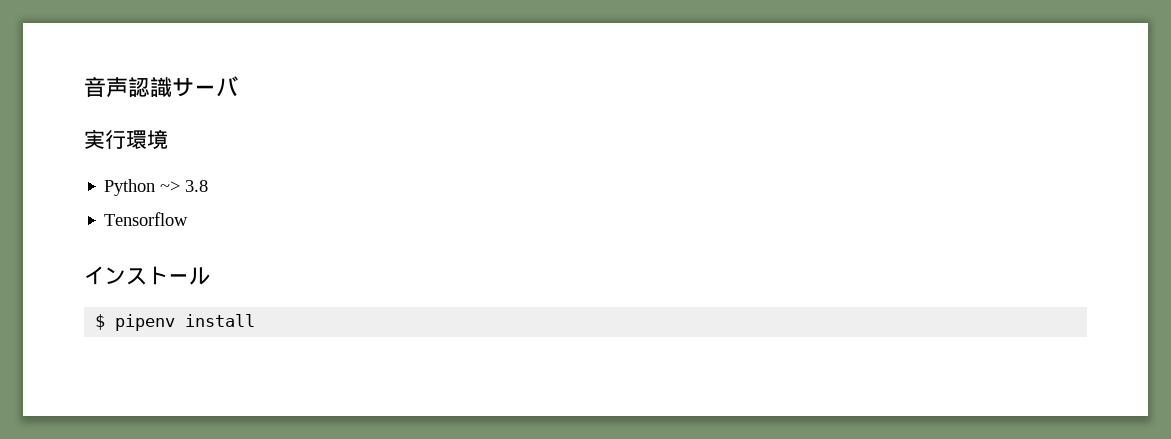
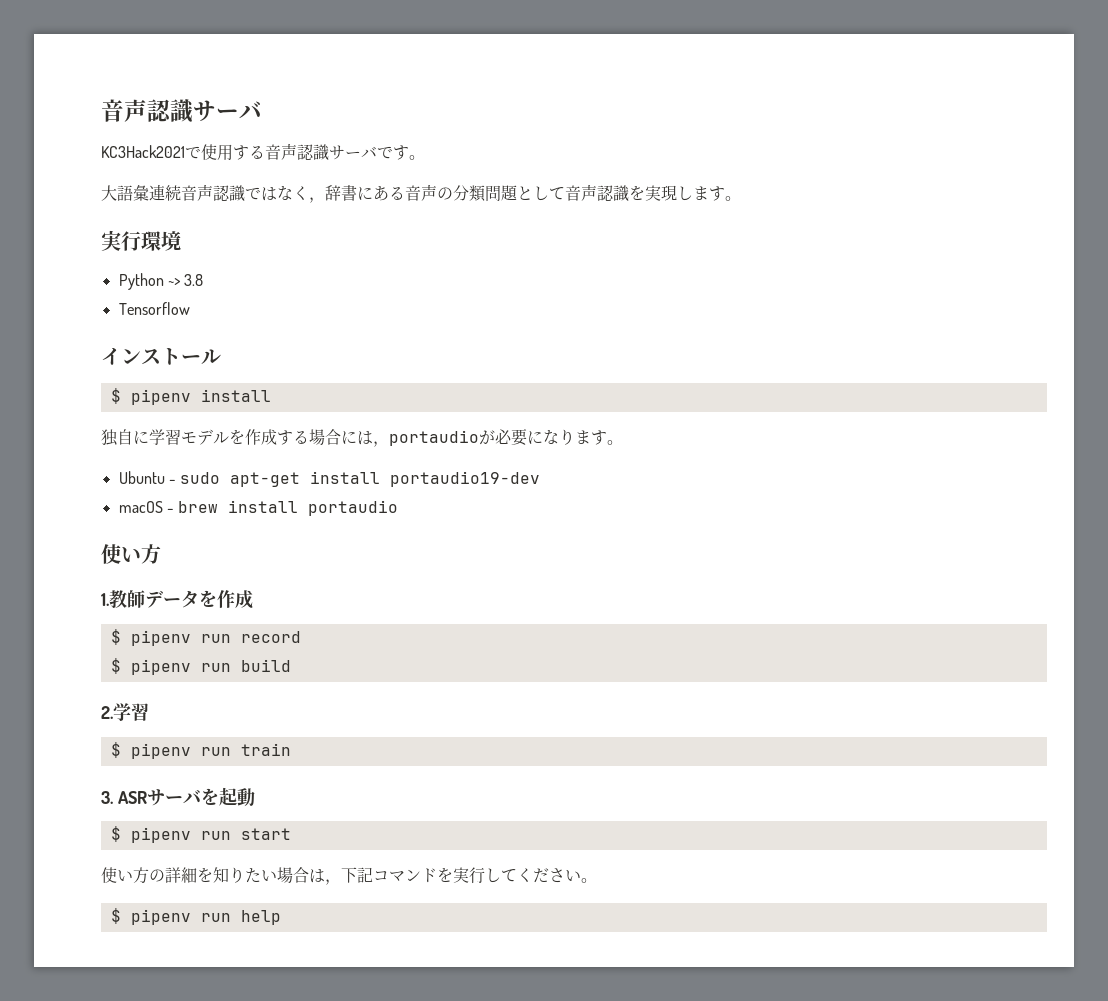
[84,76,238,98] 音声認識サーバ -> [101,99,262,123] [101,143,425,161] [101,184,741,203] 音声認識サーバ // KC3Hack2021で使用する音声認識サーバです。 // 大語彙連続音声認識ではなく，辞書にある音声の分類問題として音声認識を実現します。
(256, 320) none -> [101,429,623,447] [118,471,541,487] [118,500,399,516] [101,544,161,564] [101,590,253,609] [110,629,301,646] [110,658,291,675] [101,703,149,721] [110,742,291,759] [101,787,255,807] [110,826,291,843] [101,867,597,885] [110,908,281,925] // 独自に学習モデルを作成する場合には，portaudioが必要になります。 // Ubuntu - sudo apt-get install portaudio19-dev // macOS - brew install portaudio // 使い方 // 1.教師データを作成 // $ pipenv run record // $ pipenv run build // 2.学習 // $ pipenv run train // 3. ASRサーバを起動 // $ pipenv run start // 使い方の詳細を知りたい場合は，下記コマンドを実行してください。 // $ pipenv run help

